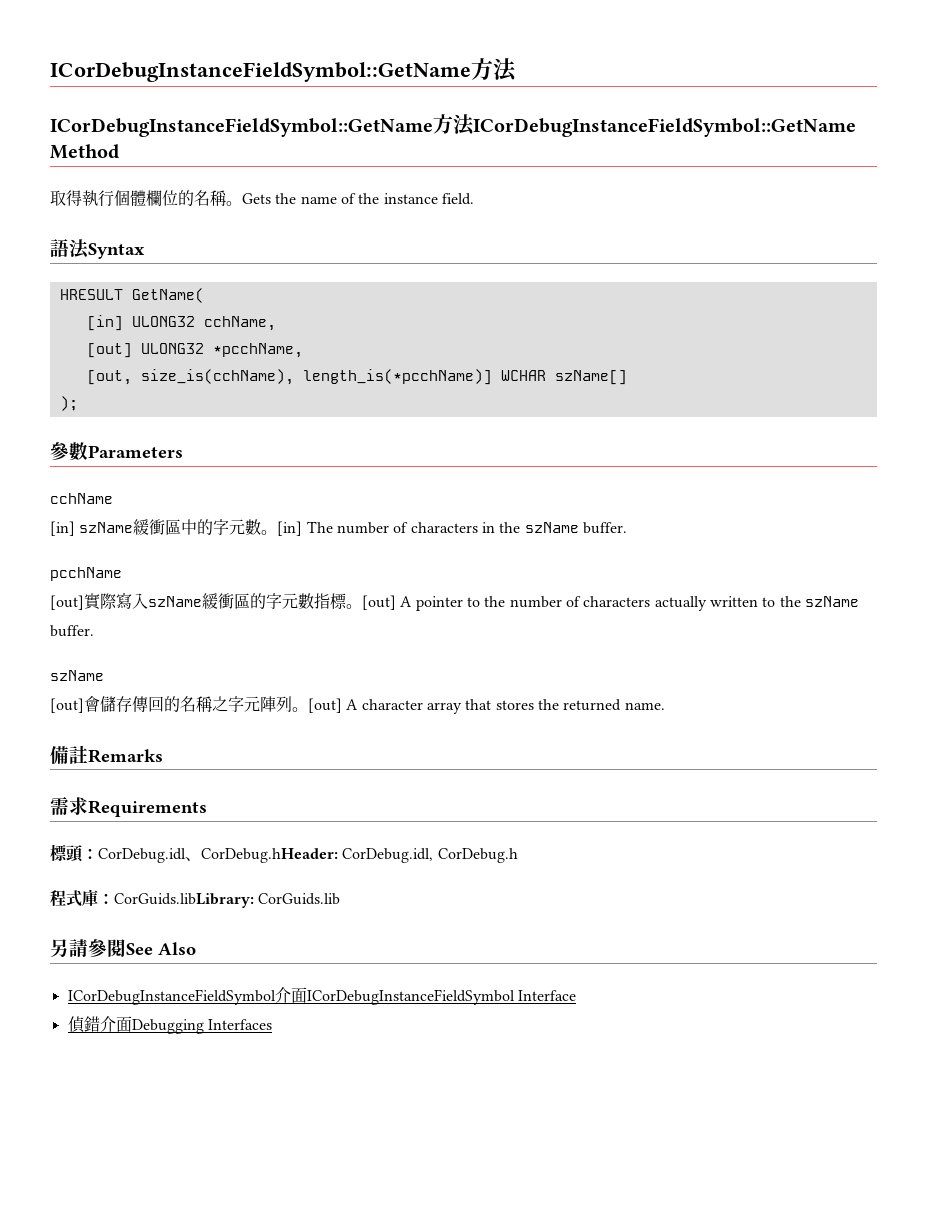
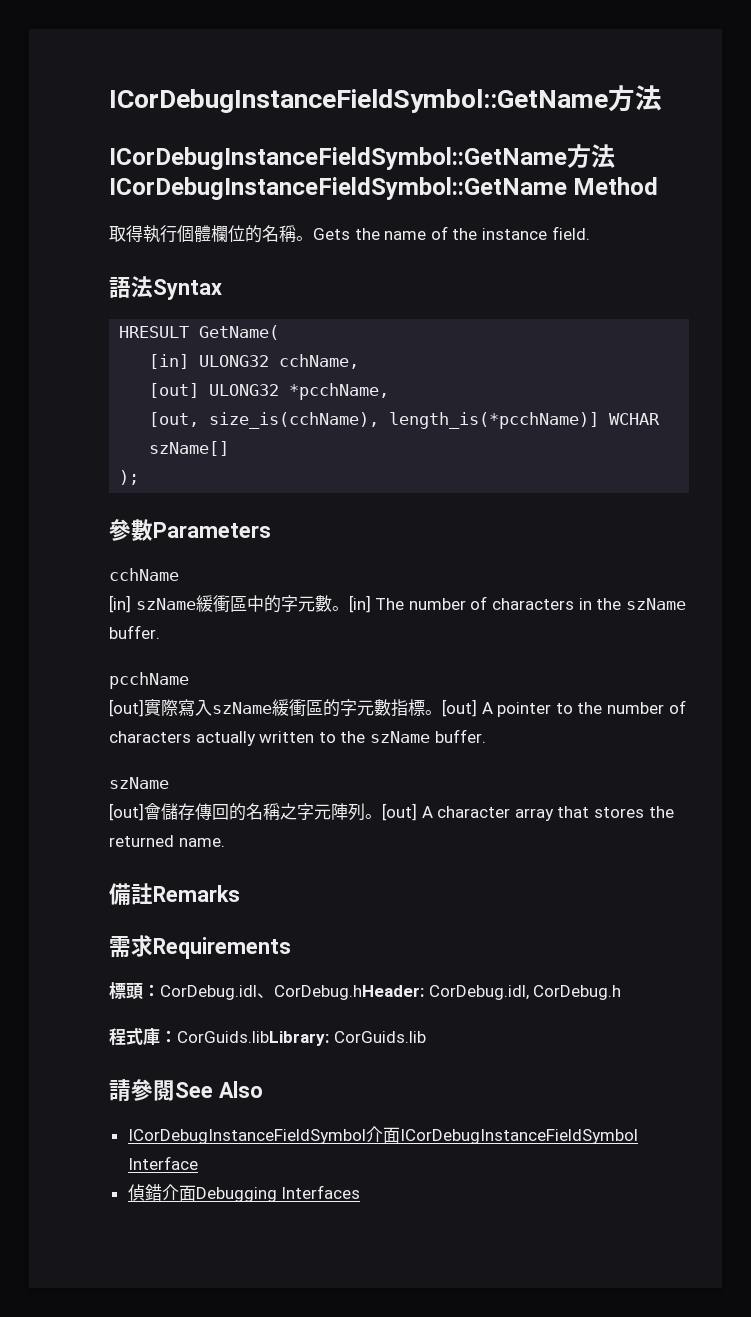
[50,939,69,957] 另 -> (426, 1037) none

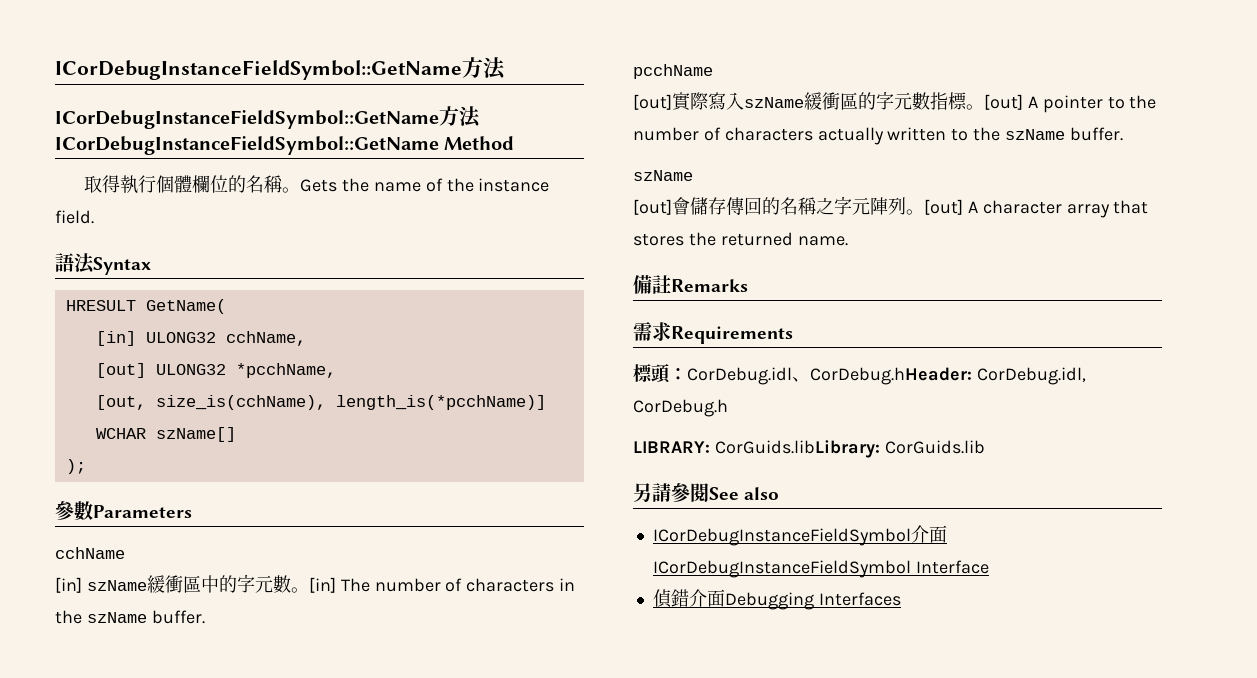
[109,1027,177,1046] 程式庫： -> [633,441,710,453] LIBRARY:
(426, 1037) none -> [633,483,652,502] 另
[218,1081,263,1098] Also -> [744,487,780,500] also

